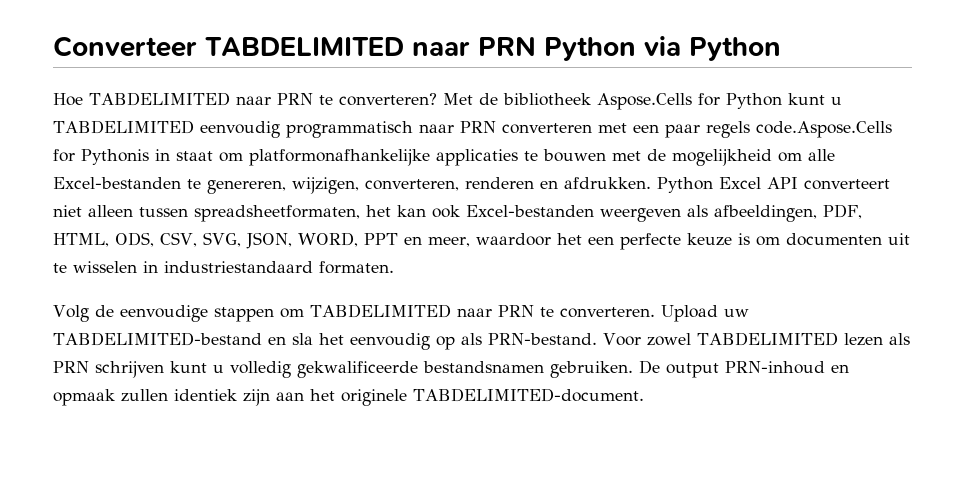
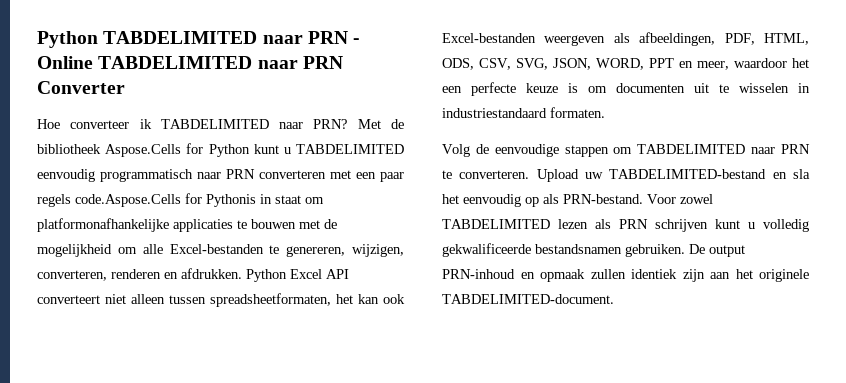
[53,36,781,61] [53,92,437,106] Converteer TABDELIMITED naar PRN Python via Python // Hoe TABDELIMITED naar PRN te converteren? -> [37,31,361,48] [37,56,343,69] [37,81,125,94] [37,119,348,129] Python TABDELIMITED naar PRN - Online TABDELIMITED naar PRN Converter // Hoe converteer ik TABDELIMITED naar PRN?

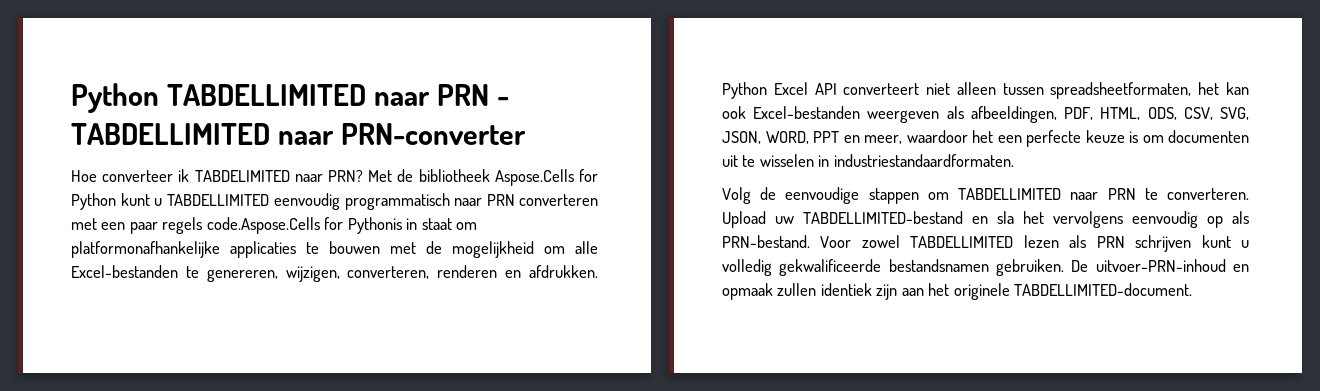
[37,31,258,48] Python TABDELIMITED -> [71,83,367,113] Python TABDELLIMITED
[37,56,343,69] [37,81,125,94] Online TABDELIMITED naar PRN Converter -> [71,123,527,145] TABDELLIMITED naar PRN-converter
[296,144,404,154] TABDELIMITED -> [166,194,270,206] TABDELLIMITED
[442,107,605,118] industriestandaard formaten. -> [833,154,1014,167] industriestandaardformaten.
[637,144,746,154] TABDELIMITED -> [958,188,1062,200] TABDELLIMITED
[609,169,767,179] TABDELIMITED-bestand -> [803,211,964,224] TABDELLIMITED-bestand
(459, 199) none -> [1052,211,1123,228] vervolgens
[442,219,550,229] TABDELIMITED -> [910,236,1014,248] TABDELLIMITED
[709,245,745,257] [442,269,515,279] output PRN-inhoud -> [1095,259,1226,272] uitvoer-PRN-inhoud
[442,294,614,304] TABDELIMITED-document. -> [1014,283,1193,296] TABDELLIMITED-document.

